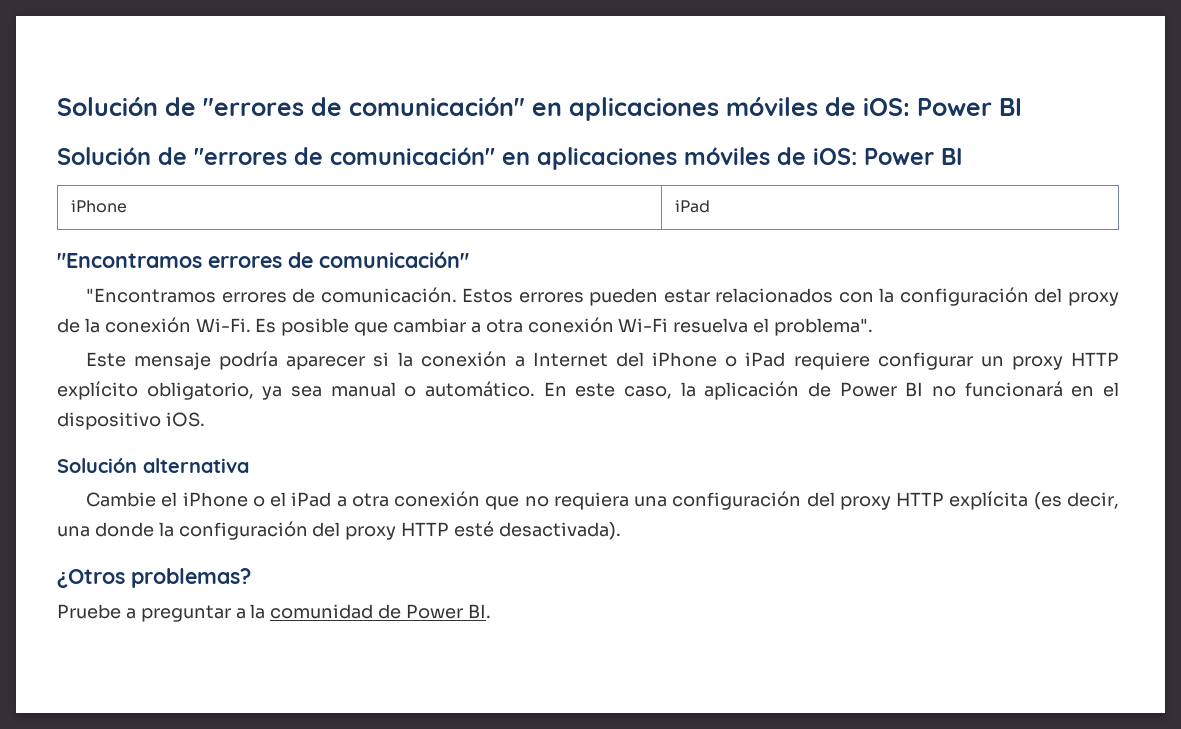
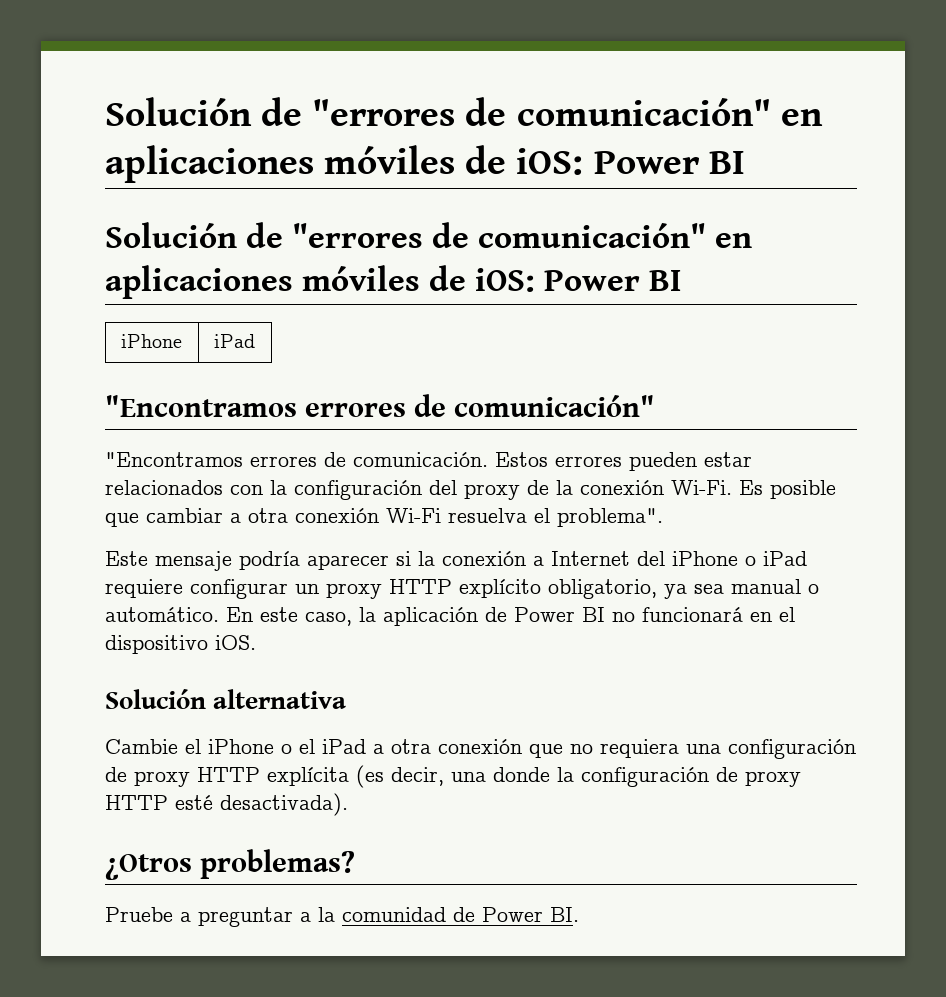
[806,492,835,507] del -> [105,767,127,782] de
[312,522,341,537] del -> [716,767,738,782] de

